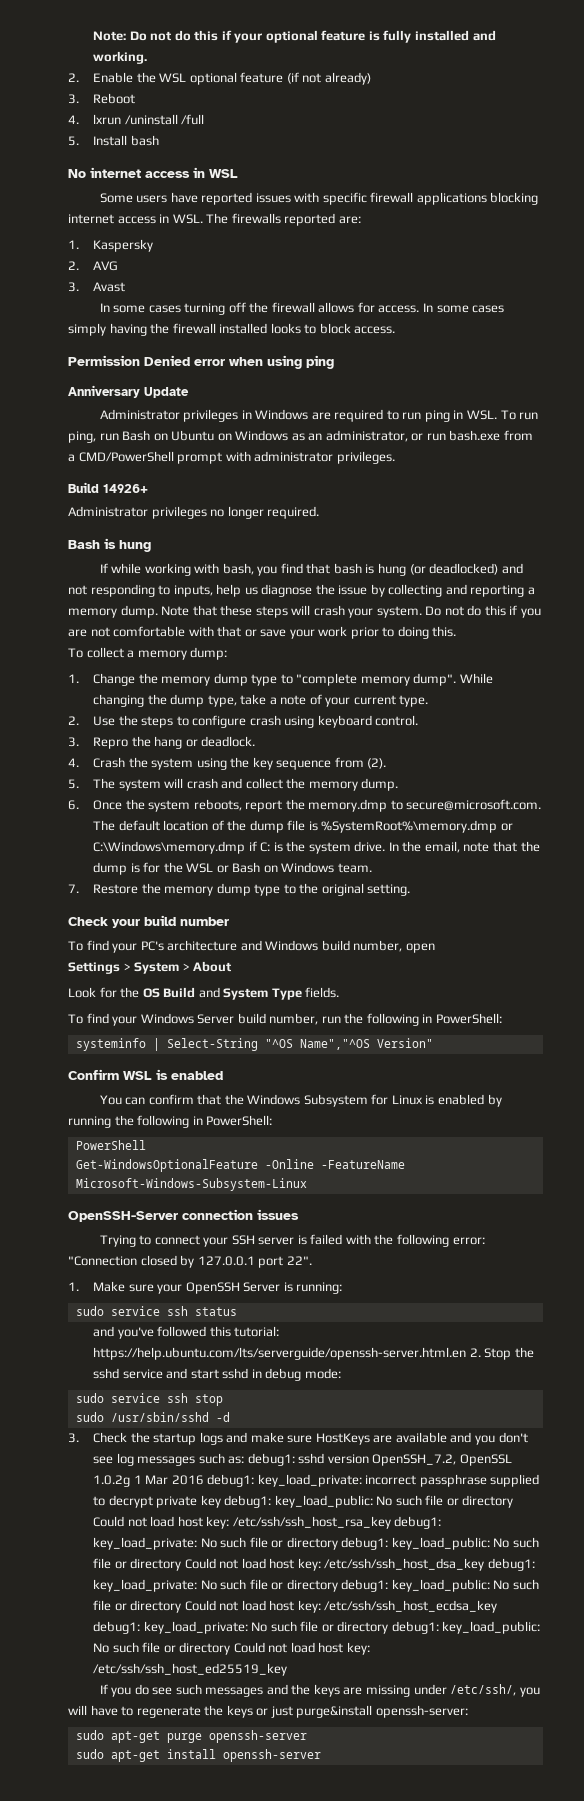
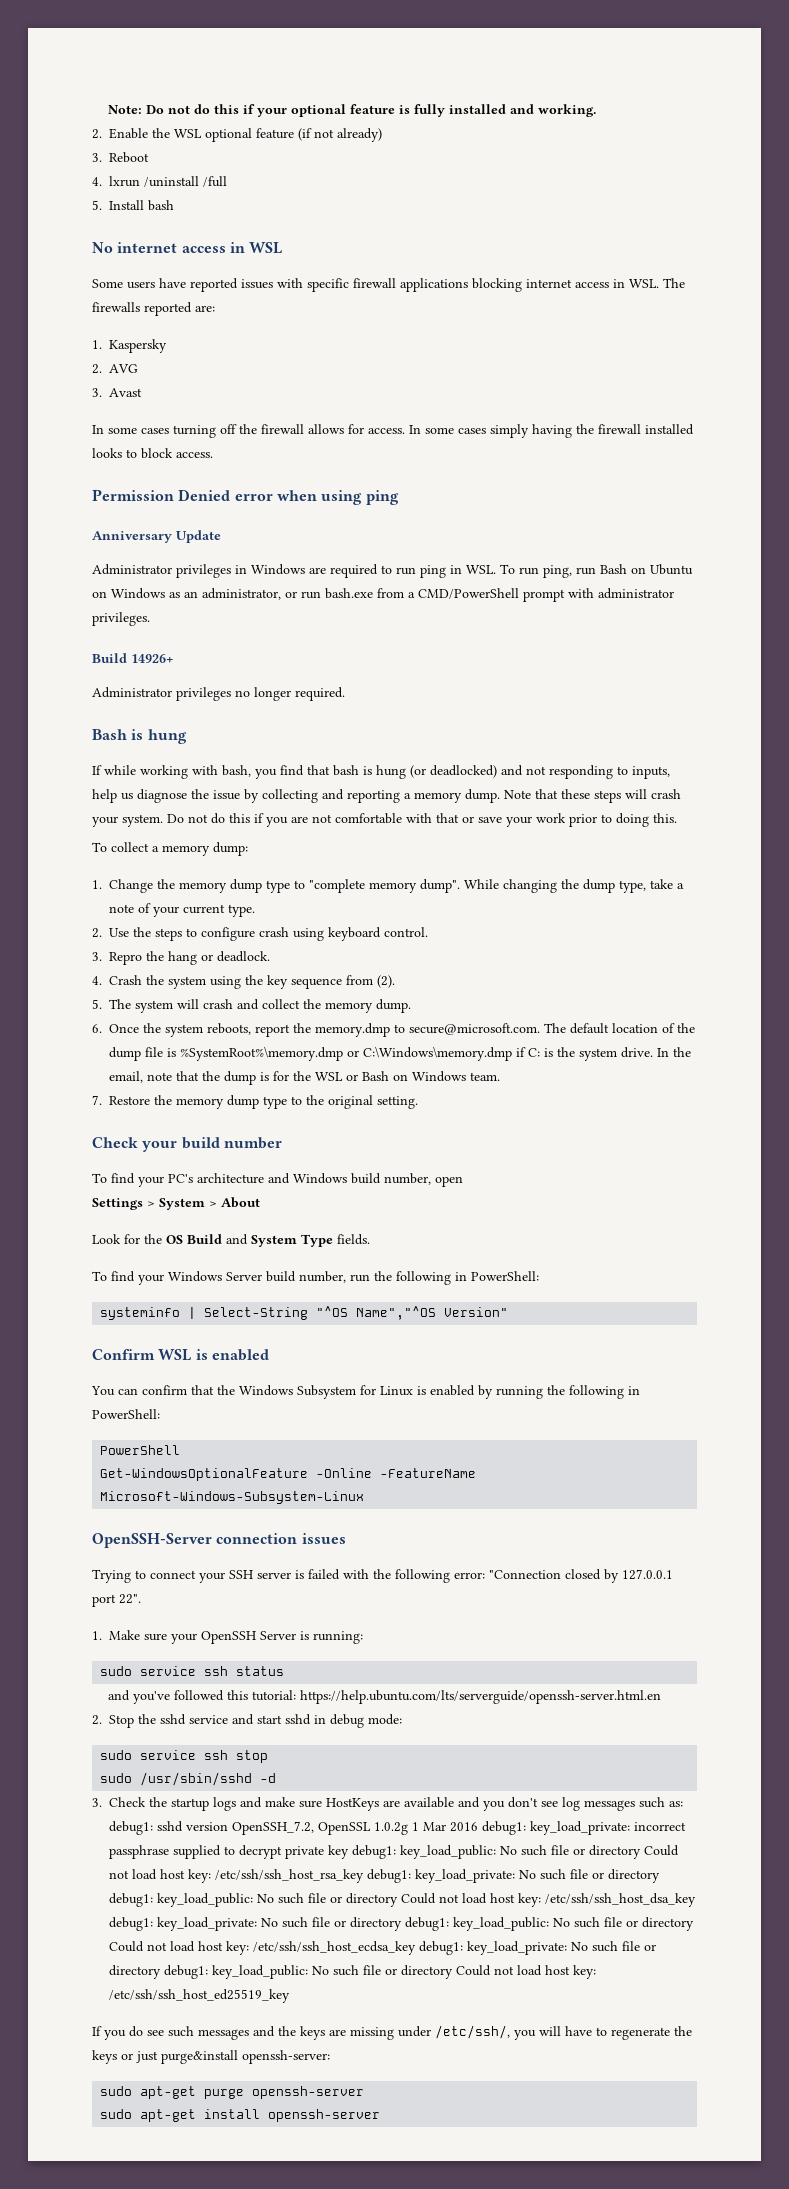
(467, 1353) none -> (662, 1697) //

